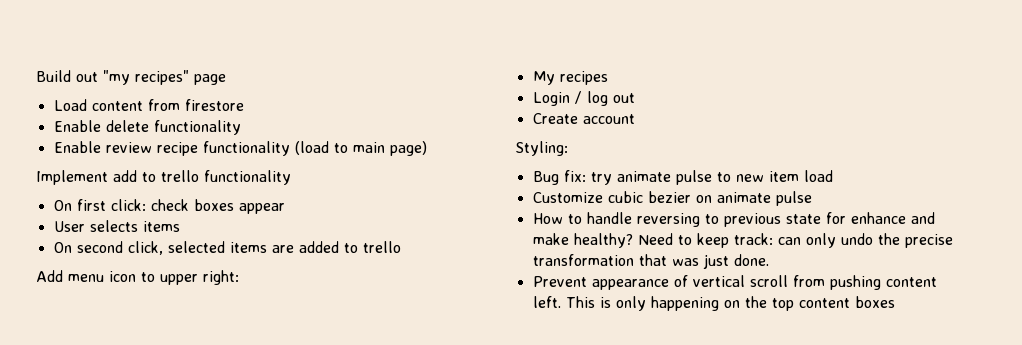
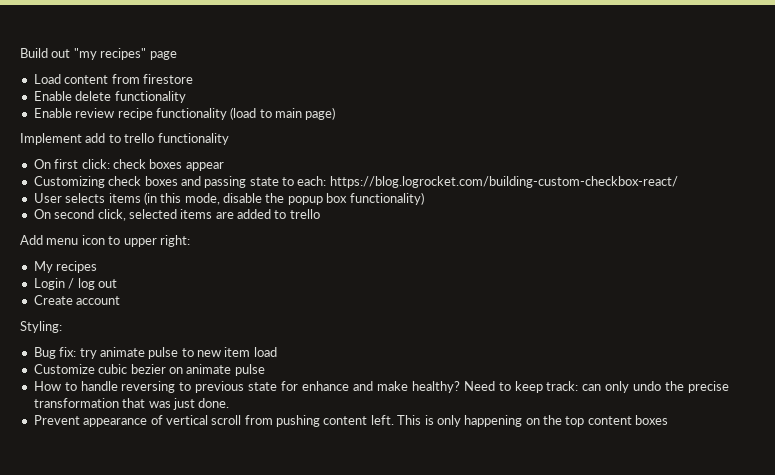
[53,220,180,232] User selects items -> [33,176,678,188] [33,192,424,205] Customizing check boxes and passing state to each: https://blog.logrocket.com/building-custom-checkbox-react/ // User selects items (in this mode, disable the popup box functionality)

